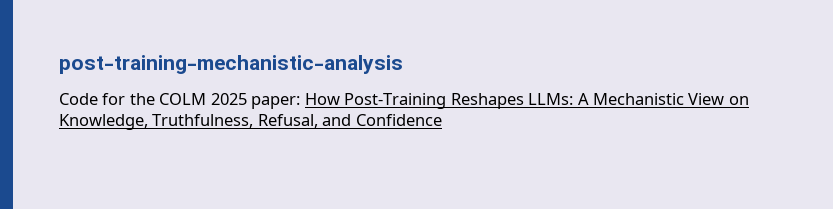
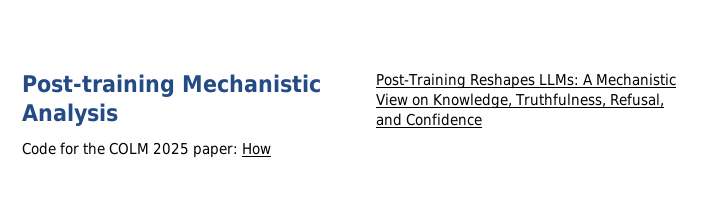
[59,55,403,74] post-training-mechanistic-analysis -> [22,74,321,97] [22,103,118,126] Post-training Mechanistic Analysis

